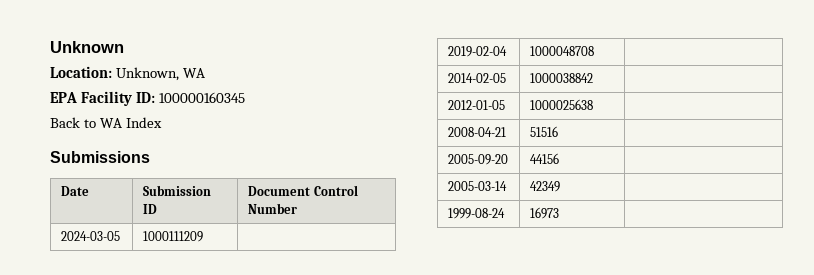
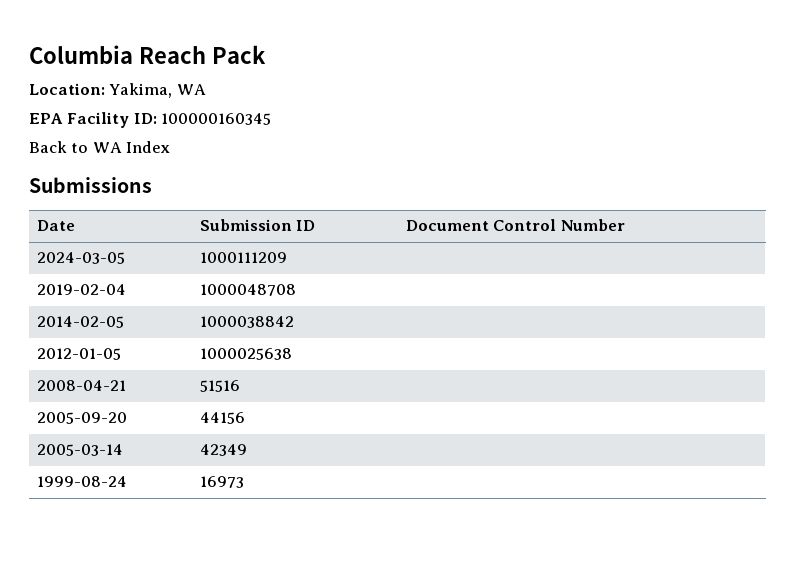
[50,41,124,53] Unknown -> [29,45,266,64] Columbia Reach Pack
[115,67,179,81] Unknown, -> [109,83,173,98] Yakima,

